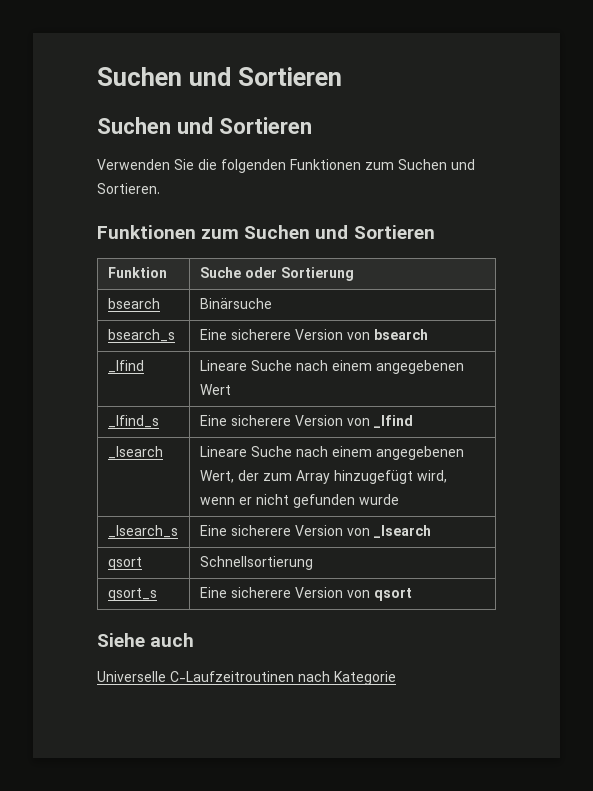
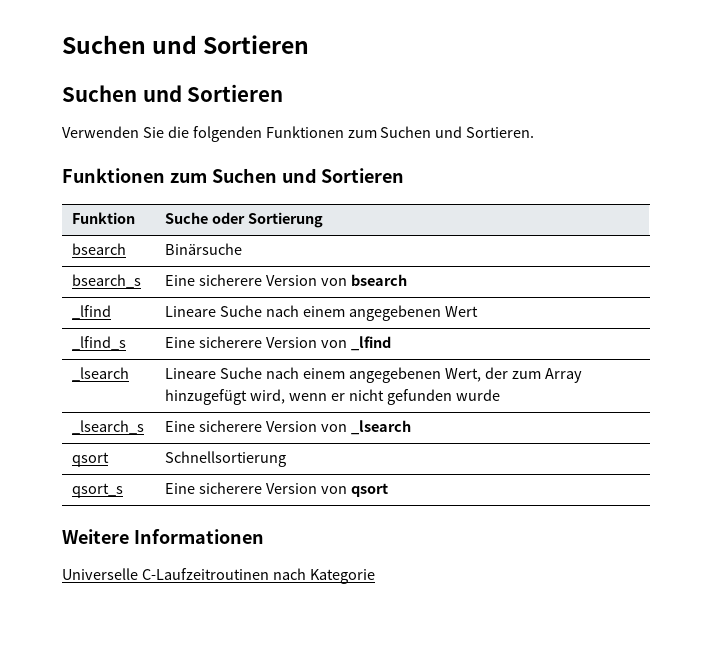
[97,633,195,647] Siehe auch -> [62,529,264,544] Weitere Informationen

